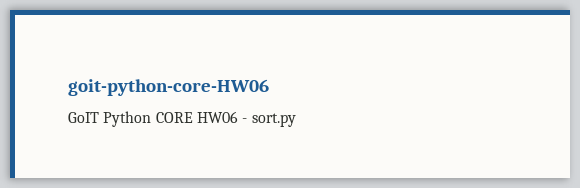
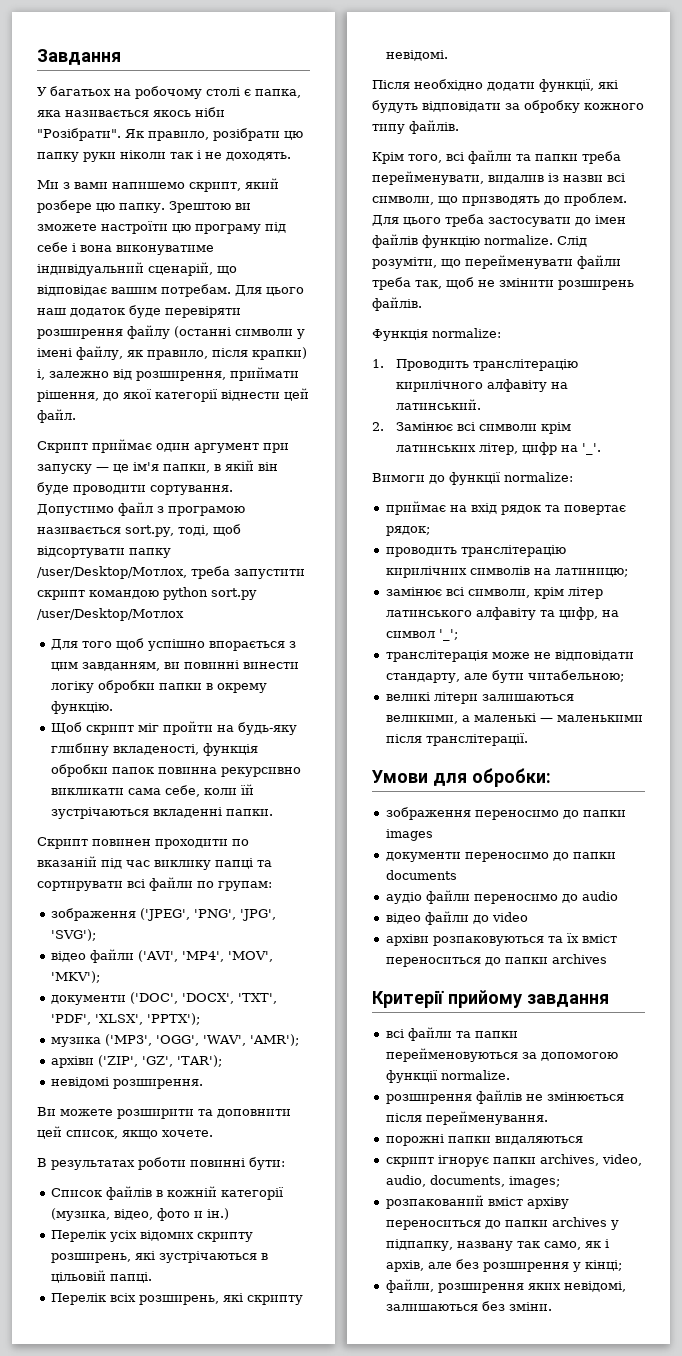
[68,79,269,96] [68,111,296,127] goit-python-core-HW06 // GoIT Python CORE HW06 - sort.py -> [37,49,121,65] [37,86,301,99] [37,107,225,117] [37,128,303,141] [37,150,291,162] [37,178,279,192] [37,200,251,213] [37,221,286,234] [37,242,214,255] [37,262,237,276] [37,284,304,297] [37,305,241,318] [37,325,305,339] [37,346,307,360] [37,367,299,381] [37,388,309,402] [37,409,76,423] [37,439,289,453] [37,460,278,474] [37,482,233,495] [37,502,245,516] [37,524,241,537] [37,546,171,558] [37,566,305,579] [37,587,257,600] [37,608,184,621] [50,638,296,651] [50,660,299,671] [50,680,267,693] [50,701,113,714] [50,721,297,735] [50,743,258,756] [50,764,301,777] [50,784,254,797] [50,807,273,819] [37,837,249,849] [37,856,272,870] [37,877,272,891] [50,908,276,921] [50,929,96,941] [50,949,273,963] [50,971,100,983] [50,992,277,1005] [50,1013,200,1025] [50,1034,299,1047] [50,1055,222,1068] [50,1077,203,1089] [37,1107,291,1119] [37,1126,213,1139] [37,1157,285,1170] [50,1186,284,1200] [50,1208,229,1221] [50,1230,253,1242] [50,1251,268,1263] [50,1270,152,1283] [50,1293,303,1305] [385,50,448,61] [372,79,618,92] [372,100,644,113] [372,120,459,134] [372,150,621,164] [372,171,625,185] [372,193,627,206] [372,214,626,227] [372,234,587,248] [372,255,621,269] [372,277,634,290] [372,297,422,311] [372,328,501,341] [372,359,579,371] [396,379,569,392] [396,399,482,410] [372,422,572,434] [396,442,602,455] [372,472,573,485] [385,501,626,515] [385,526,430,536] [385,545,566,557] [385,566,628,578] [385,587,603,599] [385,607,619,620] [385,629,458,641] [385,650,634,662] [385,670,624,683] [385,692,574,704] [385,713,643,724] [385,733,528,746] [371,768,551,787] [385,807,626,820] [385,829,433,841] [385,852,616,862] [385,870,457,880] [385,890,618,904] [385,911,528,925] [385,933,617,946] [385,954,607,967] [372,990,609,1008] [385,1027,518,1041] [385,1048,618,1062] [385,1070,510,1083] [385,1090,624,1104] [385,1111,548,1125] [385,1134,583,1146] [385,1154,642,1167] [385,1175,560,1188] [385,1195,569,1209] [385,1217,619,1230] [385,1239,609,1251] [385,1259,622,1272] [385,1279,626,1293] [385,1301,552,1311] Завдання // У багатьох на робочому столі є папка, яка називається якось ніби "Розібрати". Як правило, розібрати цю папку руки ніколи так і не доходять. // Ми з вами напишемо скрипт, який розбере цю папку. Зрештою ви зможете настроїти цю програму під себе і вона виконуватиме індивідуальний сценарій, що відповідає вашим потребам. Для цього наш додаток буде перевіряти розширення файлу (останні символи у імені файлу, як правило, після крапки) і, залежно від розширення, приймати рішення, до якої категорії віднести цей файл. // Скрипт приймає один аргумент при запуску — це ім'я папки, в якій він буде проводити сортування. Допустимо файл з програмою називається sort.py, тоді, щоб відсортувати папку /user/Desktop/Мотлох, треба запустити скрипт командою python sort.py /user/Desktop/Мотлох // Для того щоб успішно впорається з цим завданням, ви повинні винести логіку обробки папки в окрему функцію. // Щоб скрипт міг пройти на будь-яку глибину вкладеності, функція обробки папок повинна рекурсивно викликати сама себе, коли їй зустрічаються вкладенні папки. // Скрипт повинен проходити по вказаній під час виклику папці та сортирувати всі файли по групам: // зображення ('JPEG', 'PNG', 'JPG', 'SVG'); // відео файли ('AVI', 'MP4', 'MOV', 'MKV'); // документи ('DOC', 'DOCX', 'TXT', 'PDF', 'XLSX', 'PPTX'); // музика ('MP3', 'OGG', 'WAV', 'AMR'); // архіви ('ZIP', 'GZ', 'TAR'); // невідомі розширення. // Ви можете розширити та доповнити цей список, якщо хочете. // В результатах роботи повинні бути: // Список файлів в кожній категорії (музика, відео, фото и ін.) // Перелік усіх відомих скрипту розширень, які зустрічаються в цільовій папці. // Перелік всіх розширень, які скрипту невідомі. // Після необхідно додати функції, які будуть відповідати за обробку кожного типу файлів. // Крім того, всі файли та папки треба перейменувати, видалив із назви всі символи, що призводять до проблем. Для цього треба застосувати до імен файлів функцію normalize. Слід розуміти, що перейменувати файли треба так, щоб не змінити розширень файлів. // Функція normalize: // 1. Проводить транслітерацію кирилічного алфавіту на латинський. // 2. Замінює всі символи крім латинських літер, цифр на '_'. // Вимоги до функції normalize: // приймає на вхід рядок та повертає рядок; // проводить транслітерацію кирилічних символів на латиницю; // замінює всі символи, крім літер латинського алфавіту та цифр, на символ '_'; // транслітерація може не відповідати стандарту, але бути читабельною; // великі літери залишаються великими, а маленькі — маленькими після транслітерації. // Умови для обробки: // зображення переносимо до папки images // документи переносимо до папки documents // аудіо файли переносимо до audio // відео файли до video // архіви розпаковуються та їх вміст переноситься до папки archives // Критерії прийому завдання // всі файли та папки перейменовуються за допомогою функції normalize. // розширення файлів не змінюється після перейменування. // порожні папки видаляються // скрипт ігнорує папки archives, video, audio, documents, images; // розпакований вміст архіву переноситься до папки archives у підпапку, названу так само, як і архів, але без розширення у кінці; // файли, розширення яких невідомі, залишаються без зміни.

